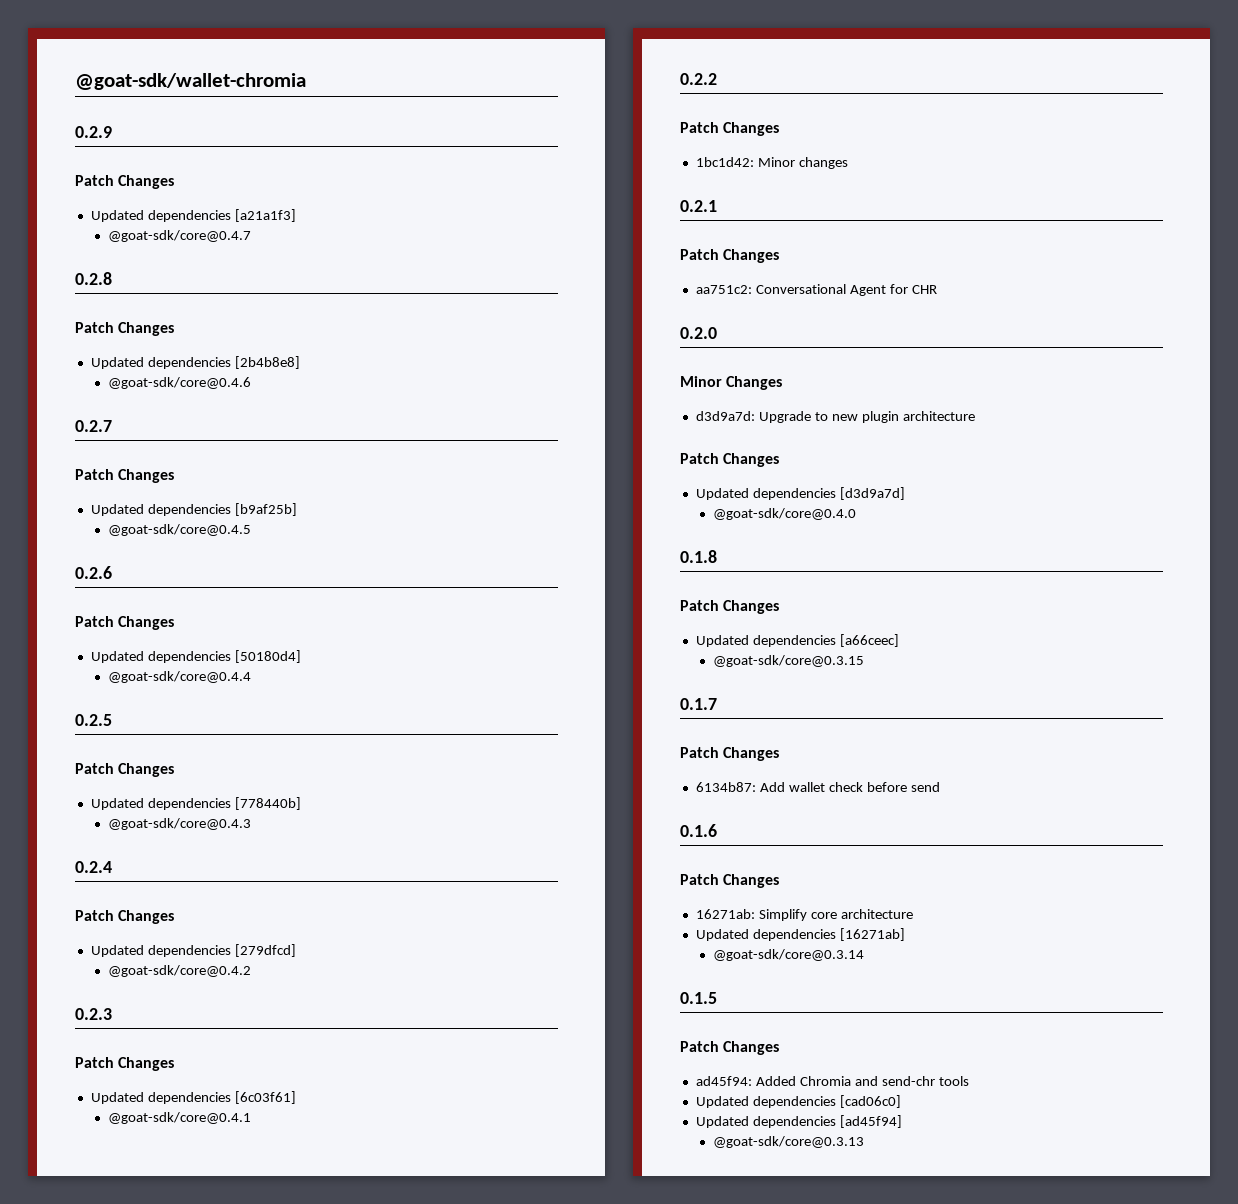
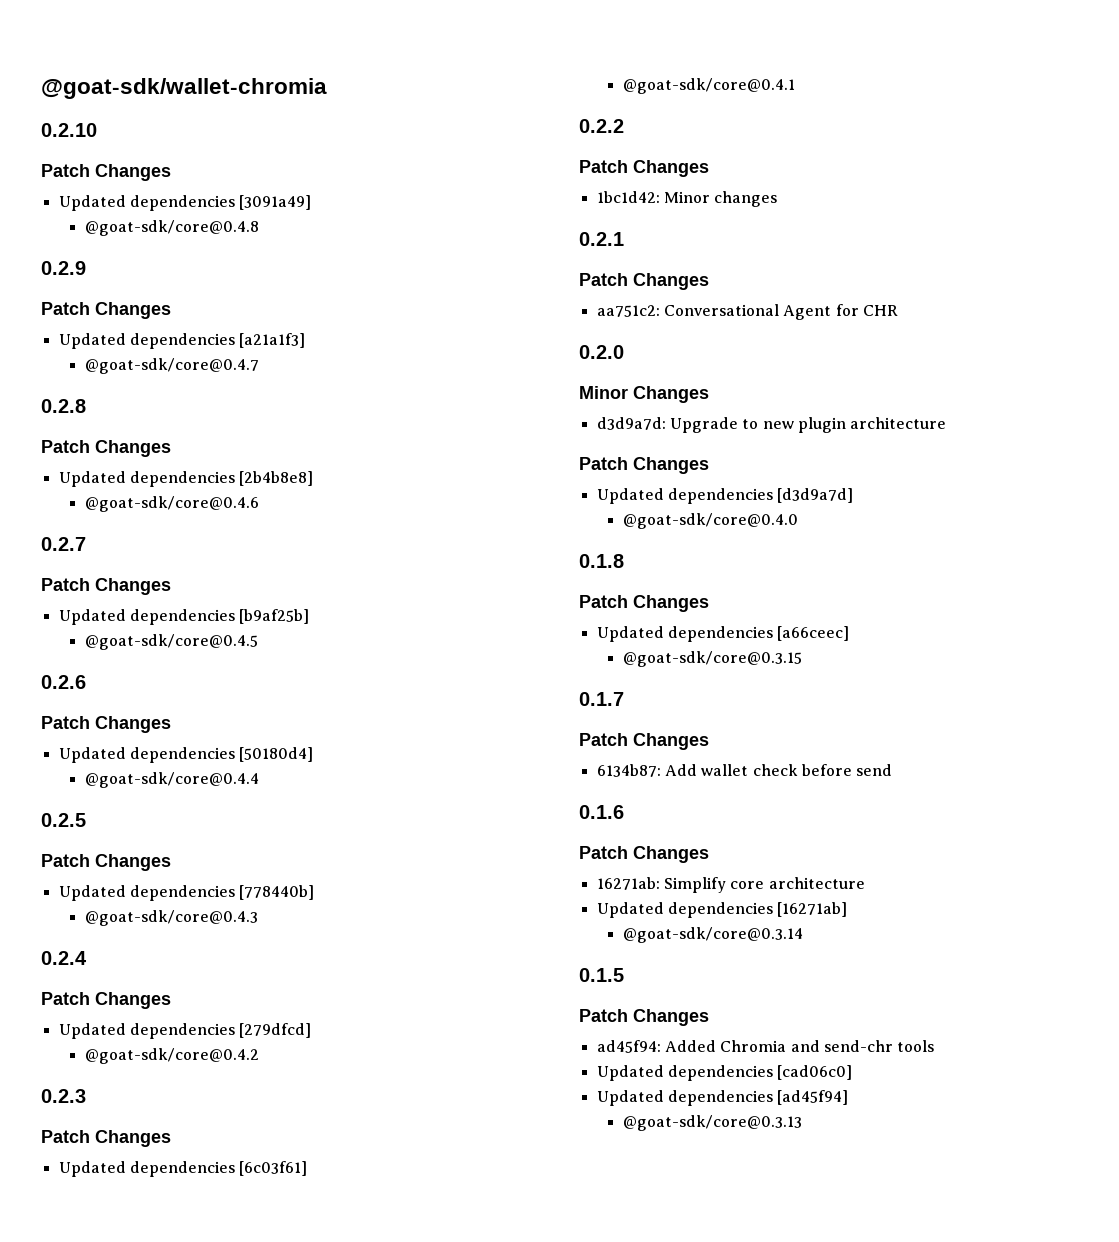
(306, 81) none -> [41,123,97,137] [41,164,171,181] [58,195,312,211] [84,220,259,236] // 0.2.10 // Patch Changes // Updated dependencies [3091a49] // @goat-sdk/core@0.4.8

